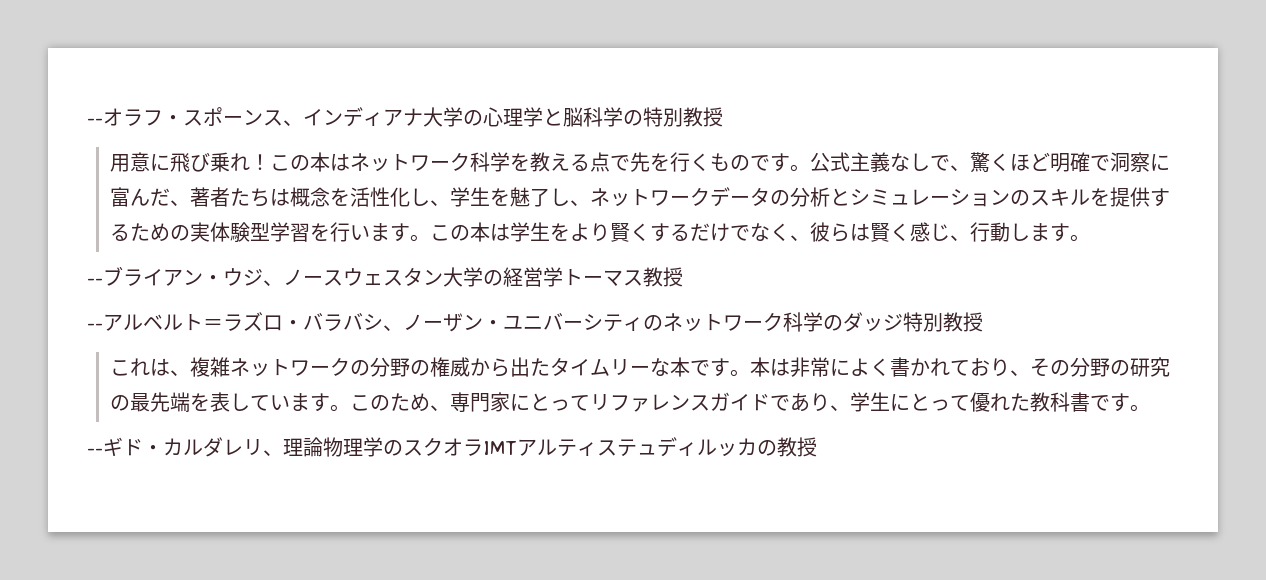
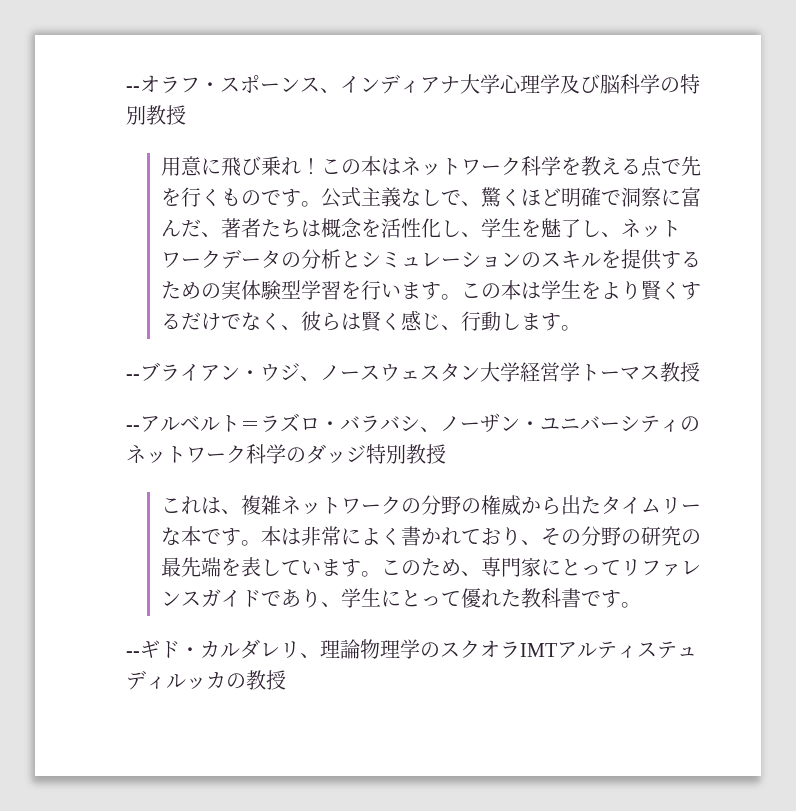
[463,107,563,127] の心理学と -> [500,74,600,94] 心理学及び
[483,270,503,286] の -> (520, 372) none

